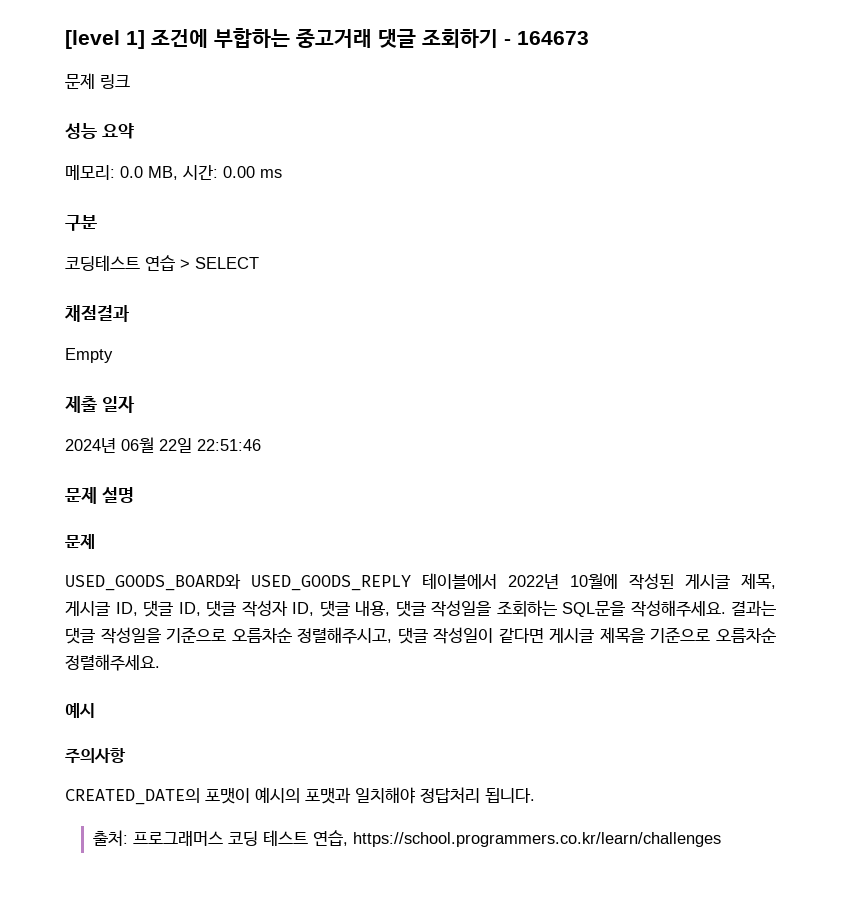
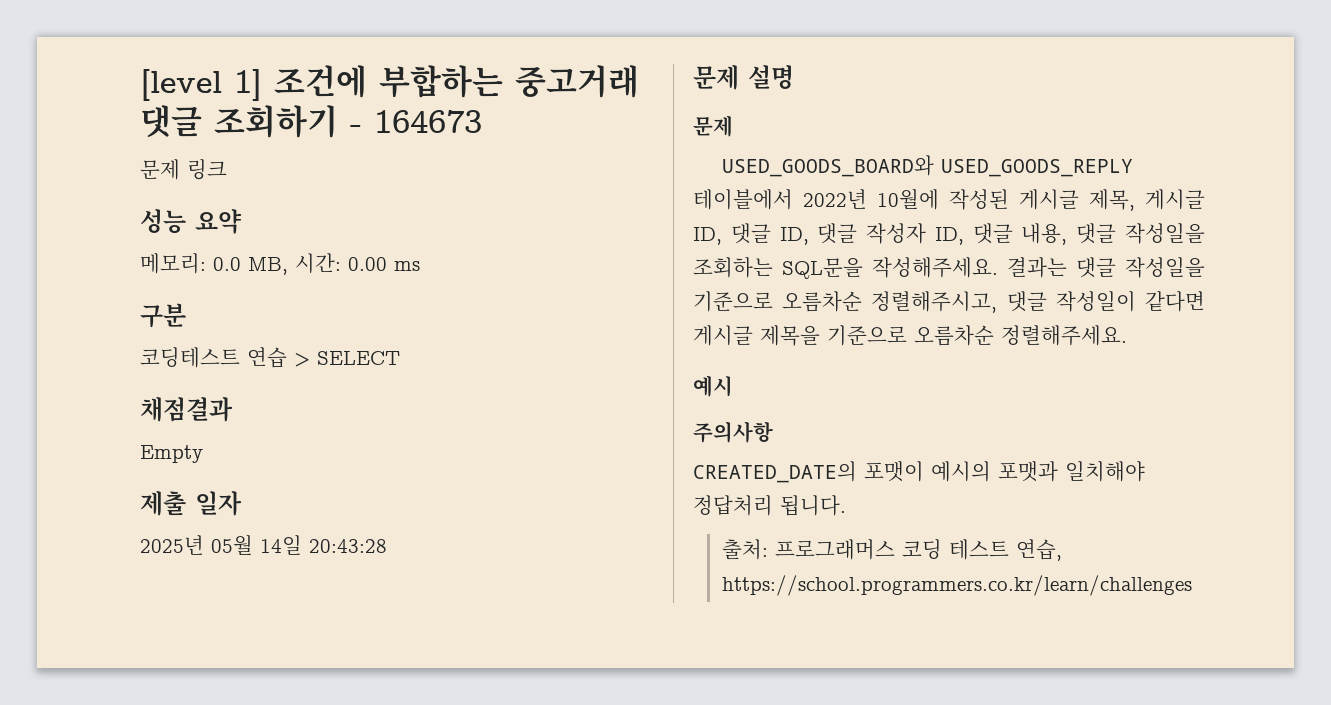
[65,437,261,453] 2024년 06월 22일 22:51:46 -> [140,534,387,555] 2025년 05월 14일 20:43:28

